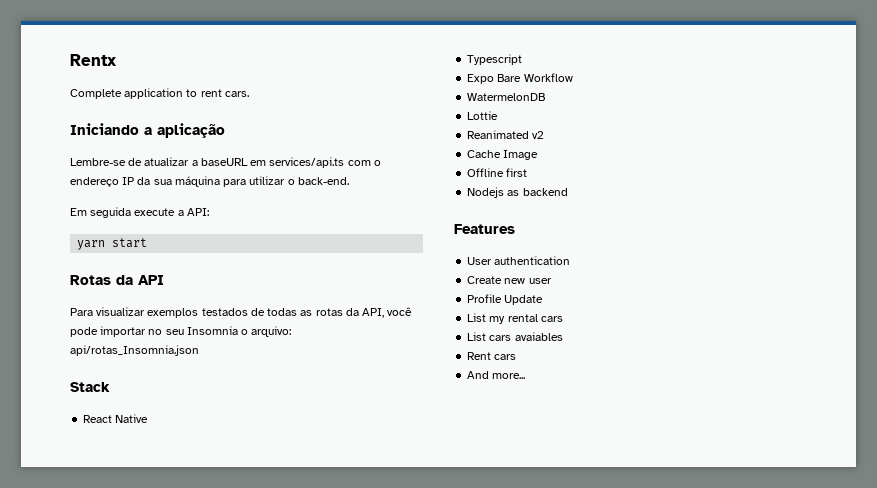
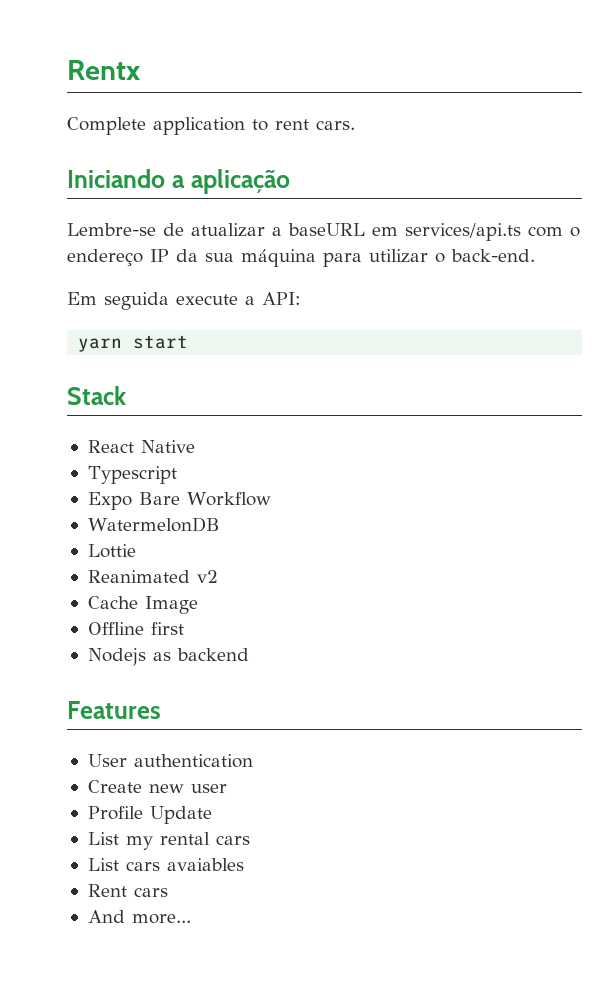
[70,275,164,285] [70,307,413,318] [70,326,292,337] [70,345,199,356] // Rotas da API // Para visualizar exemplos testados de todas as rotas da API, você pode importar no seu Insomnia o arquivo: api/rotas_Insomnia.json -> (189, 342) none

